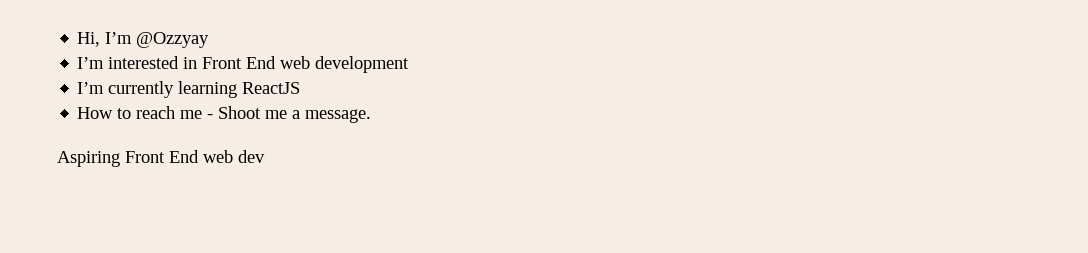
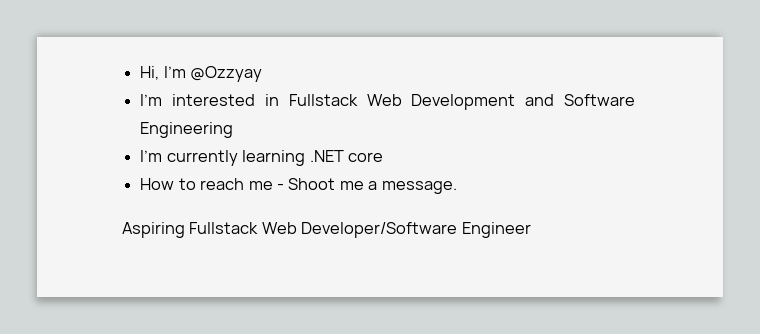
[202,56,410,73] Front End web development -> [288,94,635,110] [140,122,234,138] Fullstack Web Development and Software Engineering
[242,82,301,94] ReactJS -> [309,150,383,162] .NET core
[125,150,265,163] Front End web dev -> [189,222,531,238] Fullstack Web Developer/Software Engineer

